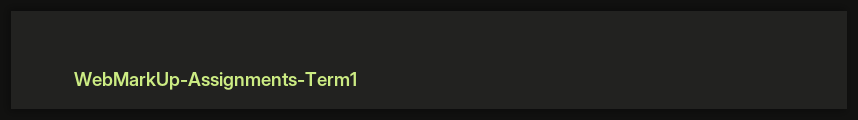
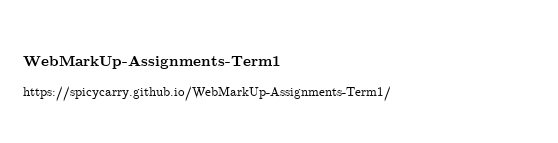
(357, 81) none -> [23,86,391,102] // https://spicycarry.github.io/WebMarkUp-Assignments-Term1/

